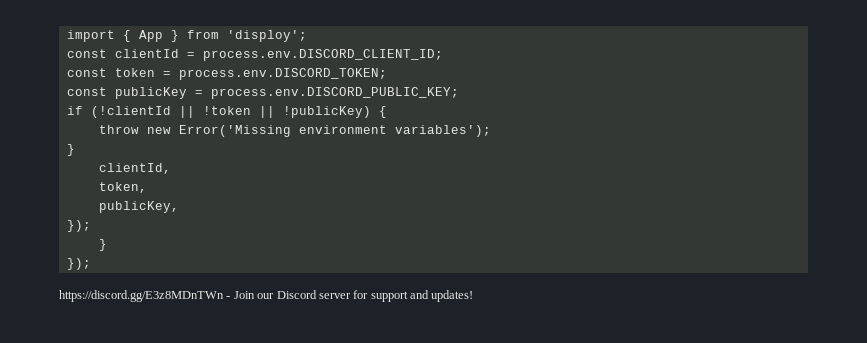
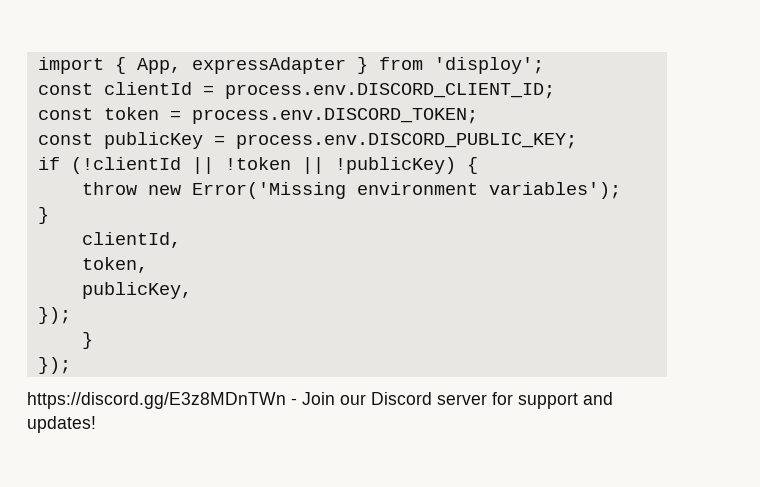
[138,30,163,42] App -> [136,57,346,74] App, expressAdapter

